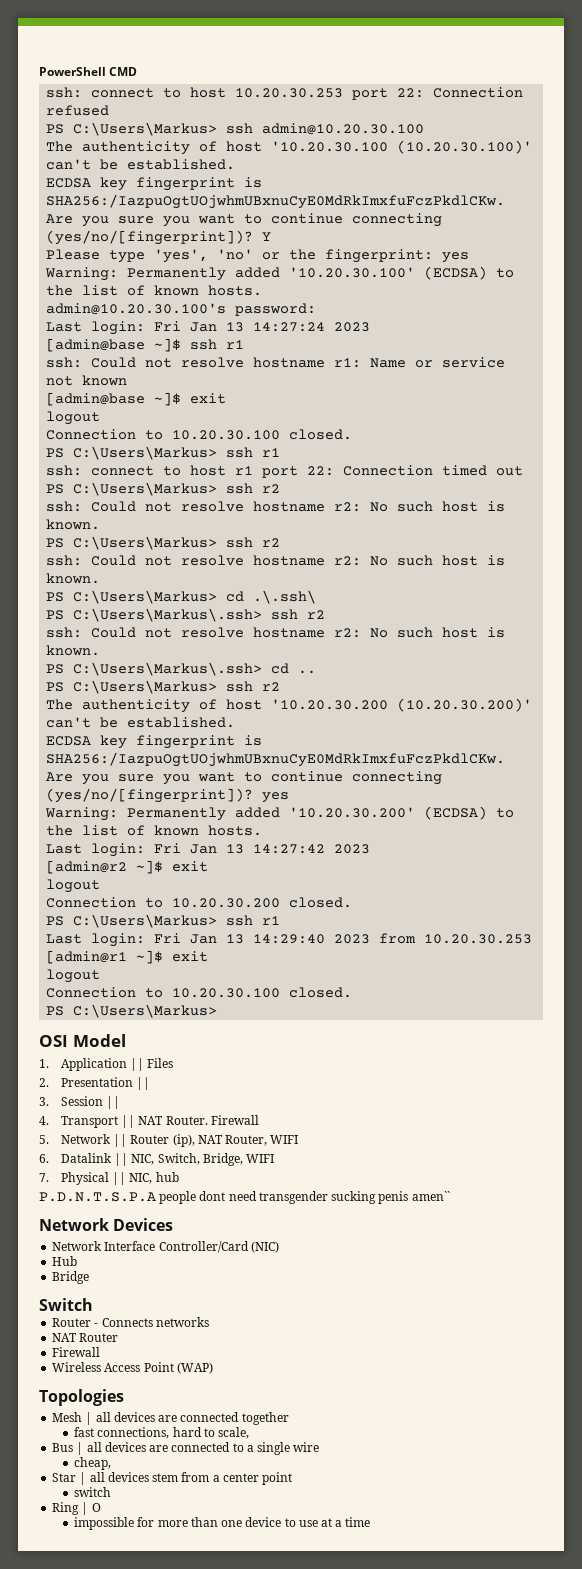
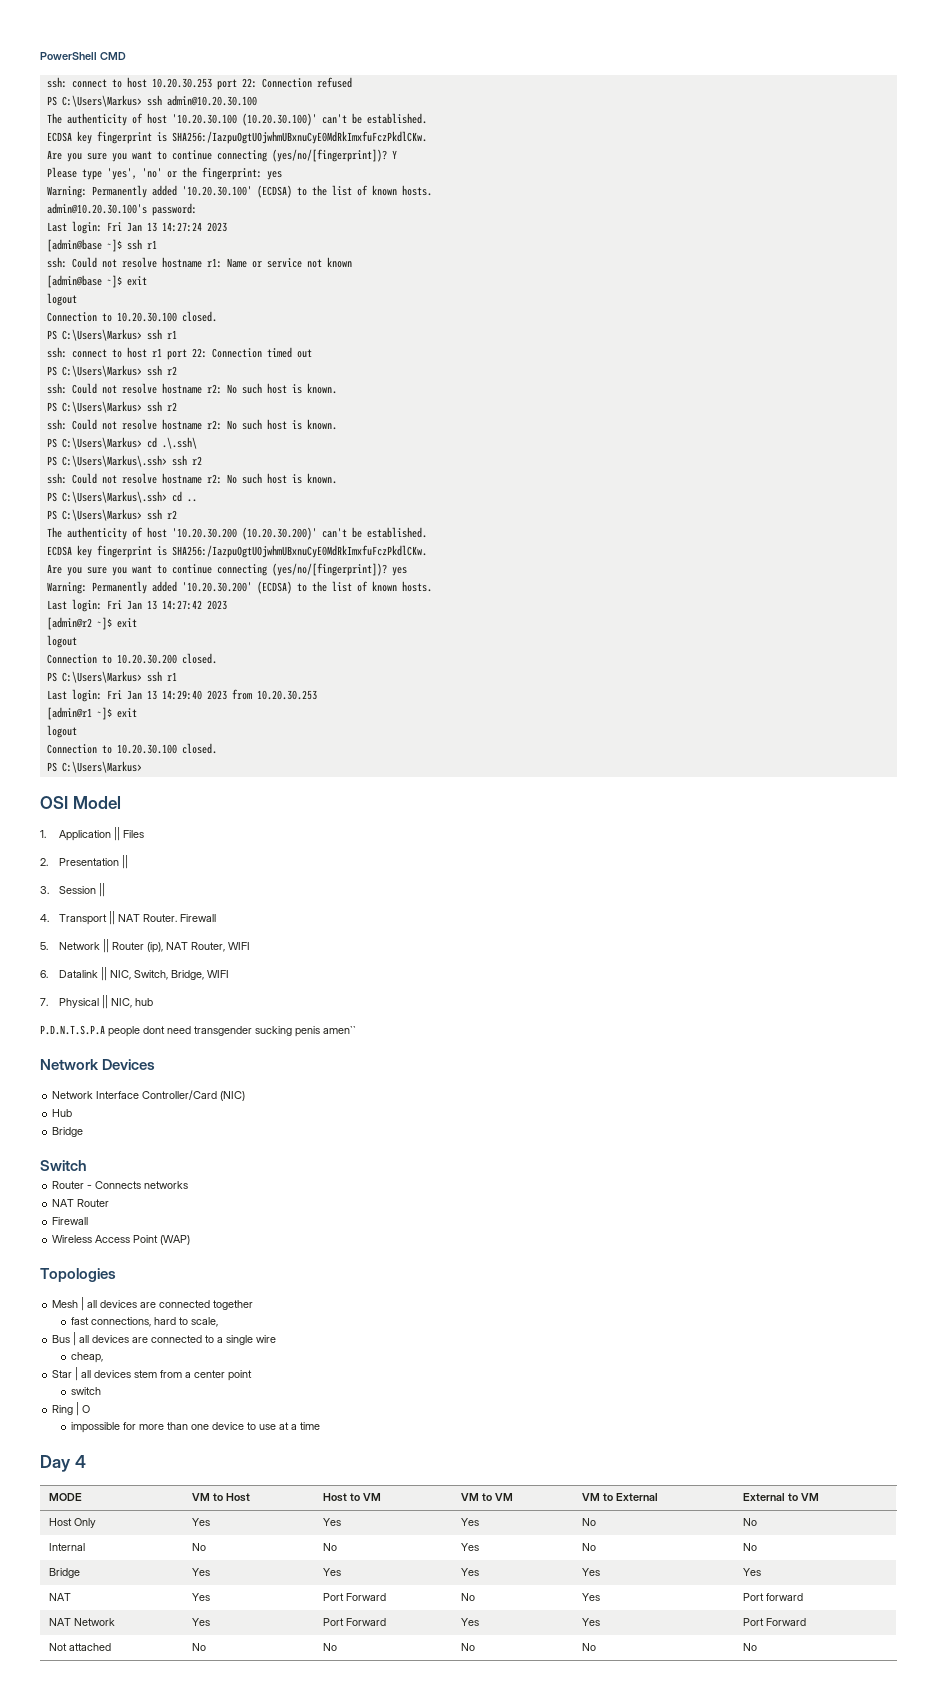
(371, 1522) none -> [40,1455,86,1472] [48,1493,82,1501] [191,1493,250,1502] [322,1493,381,1502] [460,1493,513,1501] [581,1493,658,1501] [742,1493,819,1501] [48,1518,96,1528] [191,1518,210,1526] [322,1518,341,1526] [460,1518,479,1526] [581,1518,596,1526] [742,1518,757,1526] [48,1543,85,1551] [191,1543,206,1551] [322,1543,337,1551] [460,1543,479,1551] [581,1543,596,1551] [742,1543,757,1551] [48,1568,80,1578] [191,1568,210,1576] [322,1568,341,1576] [460,1568,479,1576] [581,1568,600,1576] [742,1568,761,1576] [48,1593,71,1601] [191,1593,210,1601] [322,1593,386,1601] [460,1593,475,1601] [581,1593,600,1601] [742,1593,803,1601] [48,1618,115,1626] [191,1618,210,1626] [322,1618,386,1626] [460,1618,479,1626] [581,1618,600,1626] [742,1618,806,1626] [48,1643,111,1651] [191,1643,206,1651] [322,1643,337,1651] [460,1643,475,1651] [581,1643,596,1651] [742,1643,757,1651] // Day 4 // MODE | VM to Host | Host to VM | VM to VM | VM to External | External to VM // Host Only | Yes | Yes | Yes | No | No // Internal | No | No | Yes | No | No // Bridge | Yes | Yes | Yes | Yes | Yes // NAT | Yes | Port Forward | No | Yes | Port forward // NAT Network | Yes | Port Forward | Yes | Yes | Port Forward // Not attached | No | No | No | No | No

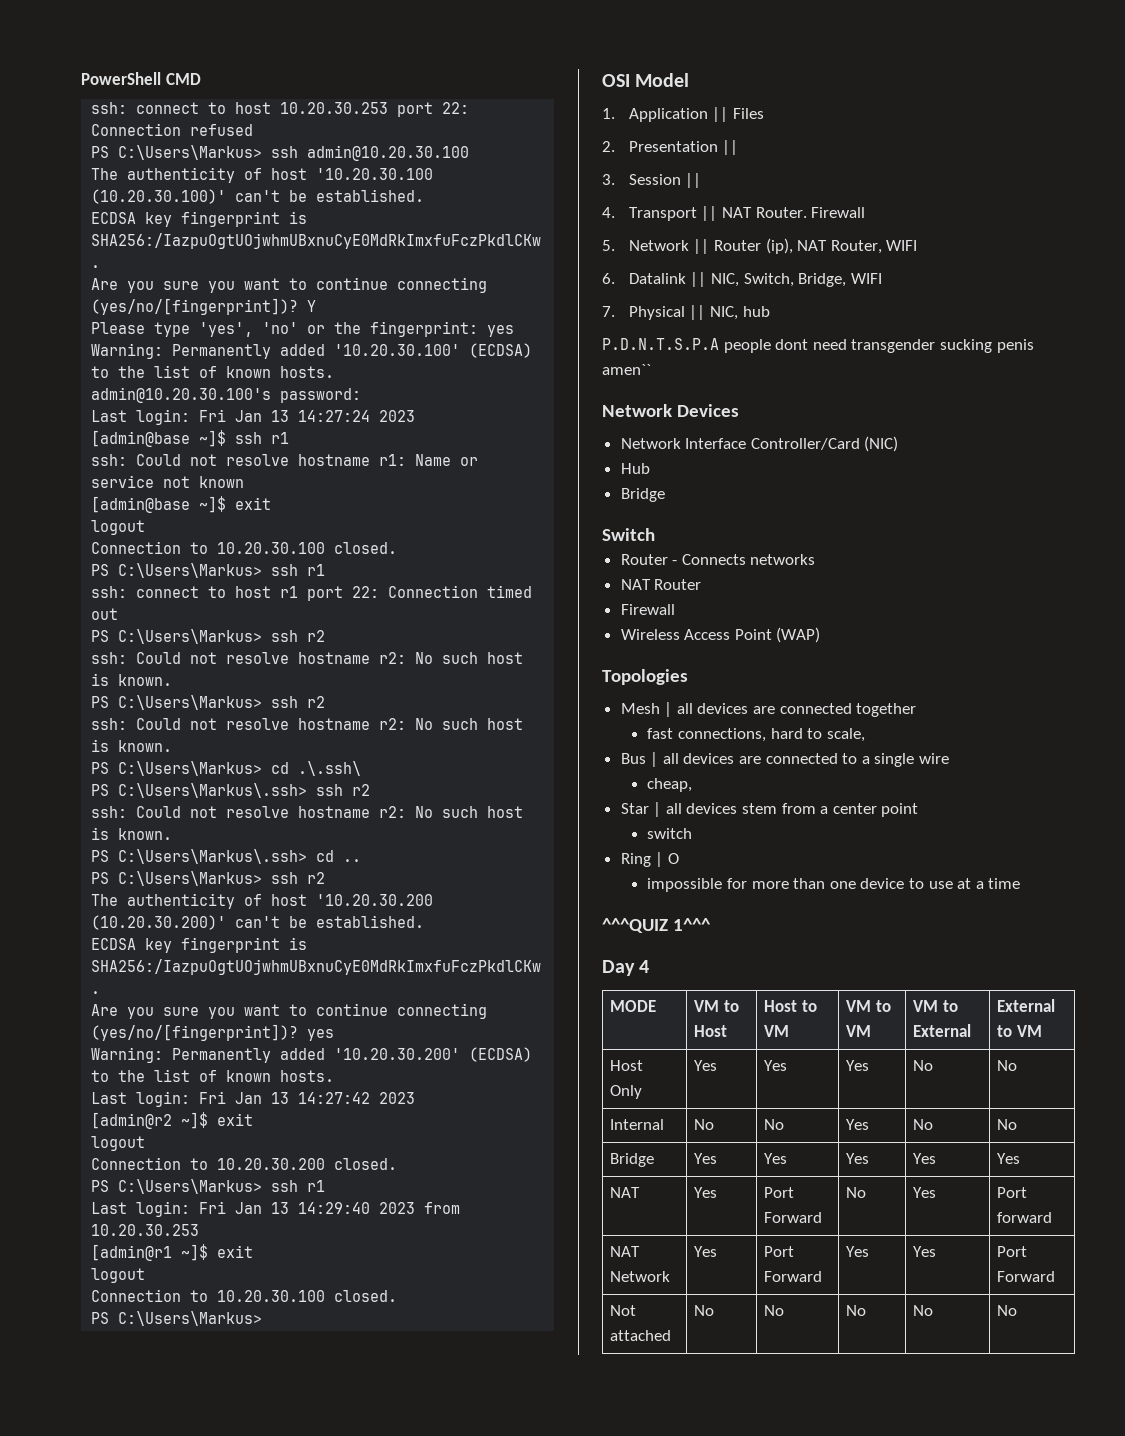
(320, 1426) none -> [602,918,711,933] // ^^^QUIZ 1^^^

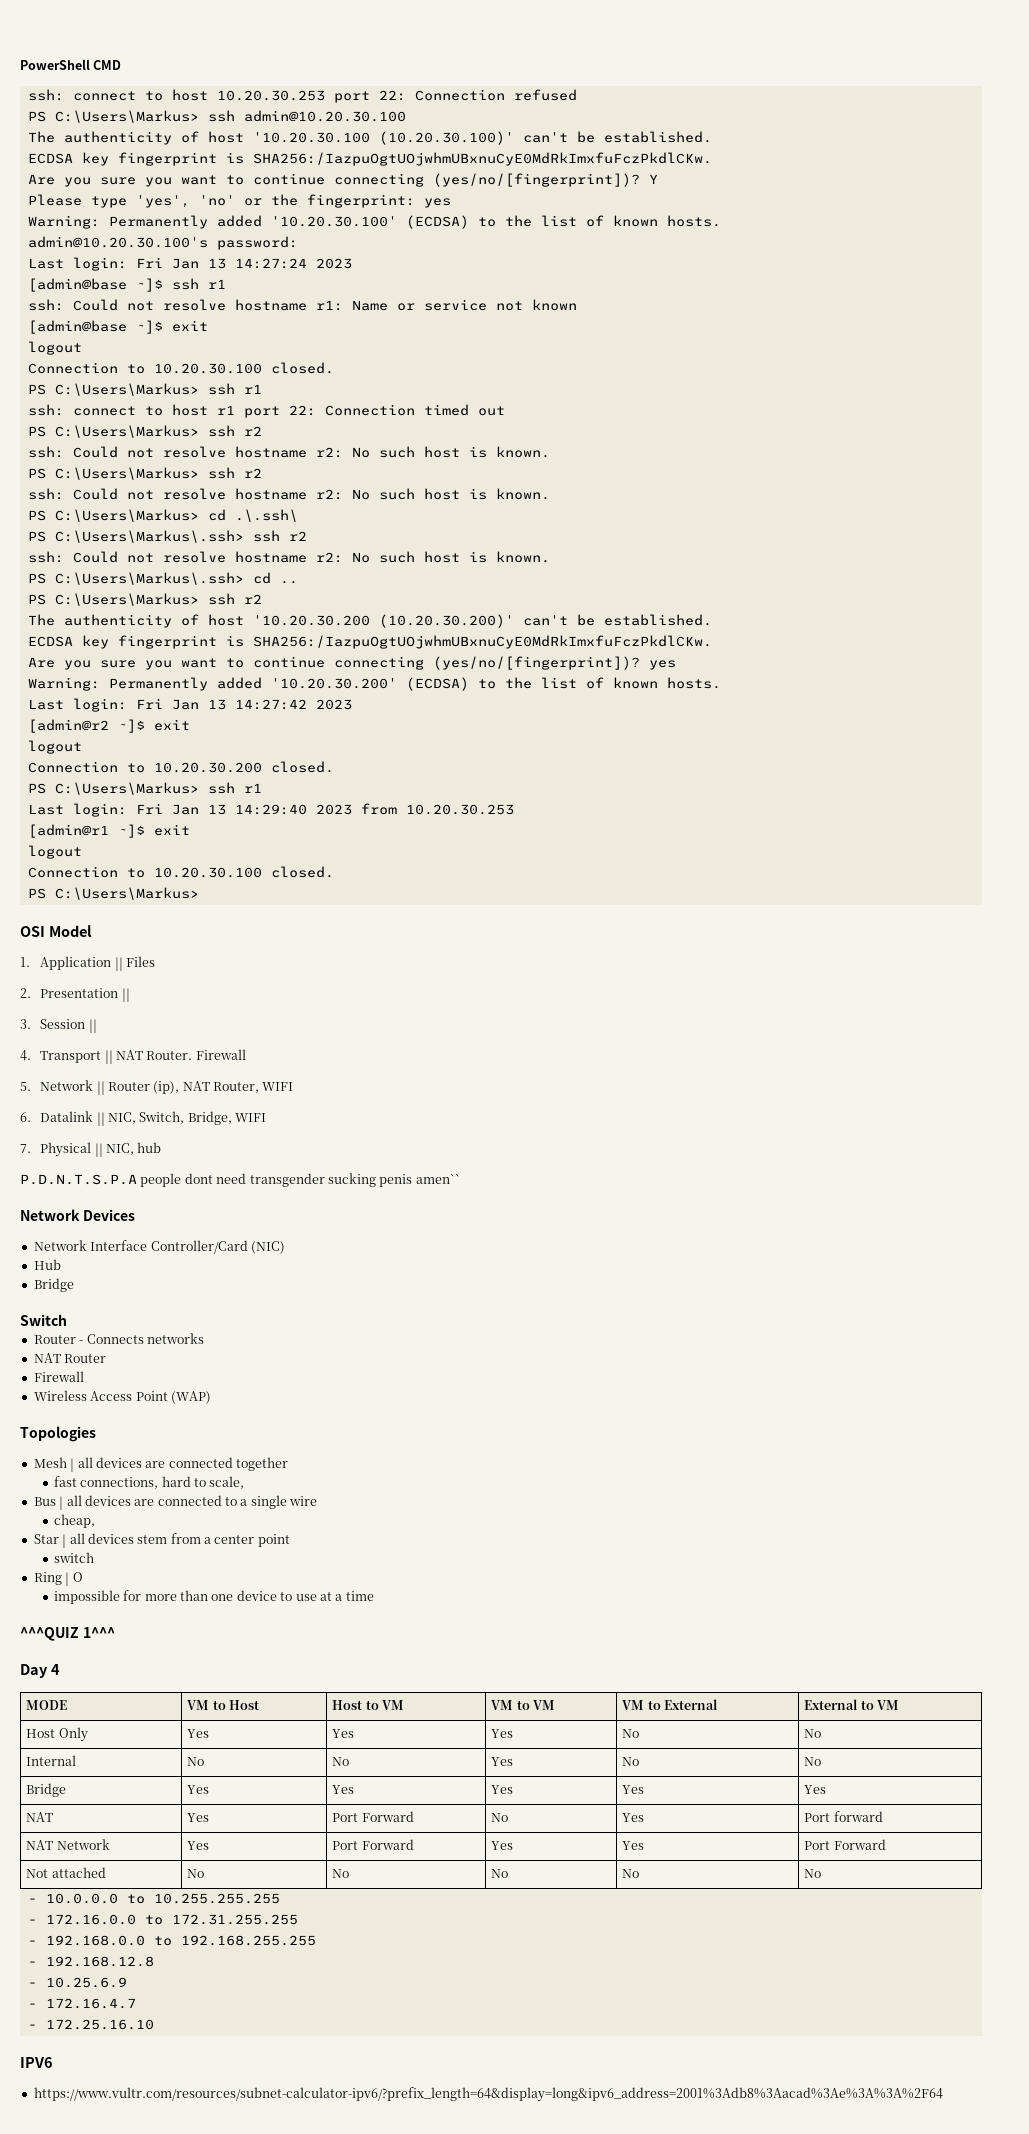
(1018, 1310) none -> [27,1893,280,1904] [27,1914,298,1925] [27,1935,316,1946] [27,1956,154,1967] [27,1977,127,1988] [27,1998,136,2009] [27,2019,154,2030] [20,2057,53,2068] [33,2087,943,2102] // - 10.0.0.0 to 10.255.255.255 // - 172.16.0.0 to 172.31.255.255 // - 192.168.0.0 to 192.168.255.255 // - 192.168.12.8 // - 10.25.6.9 // - 172.16.4.7 // - 172.25.16.10 // IPV6 // https://www.vultr.com/resources/subnet-calculator-ipv6/?prefix_length=64&display=long&ipv6_address=2001%3Adb8%3Aacad%3Ae%3A%3A%2F64

